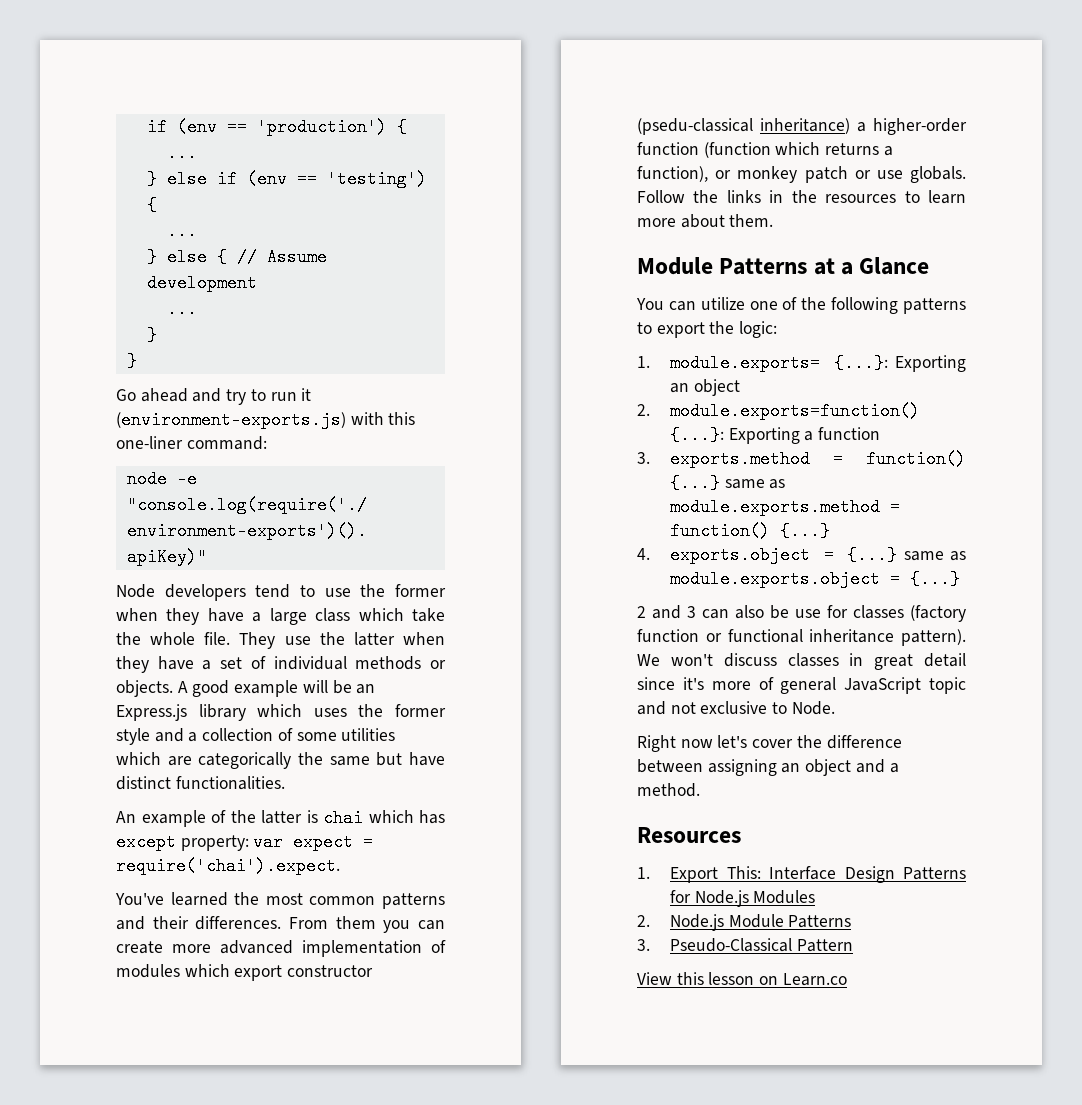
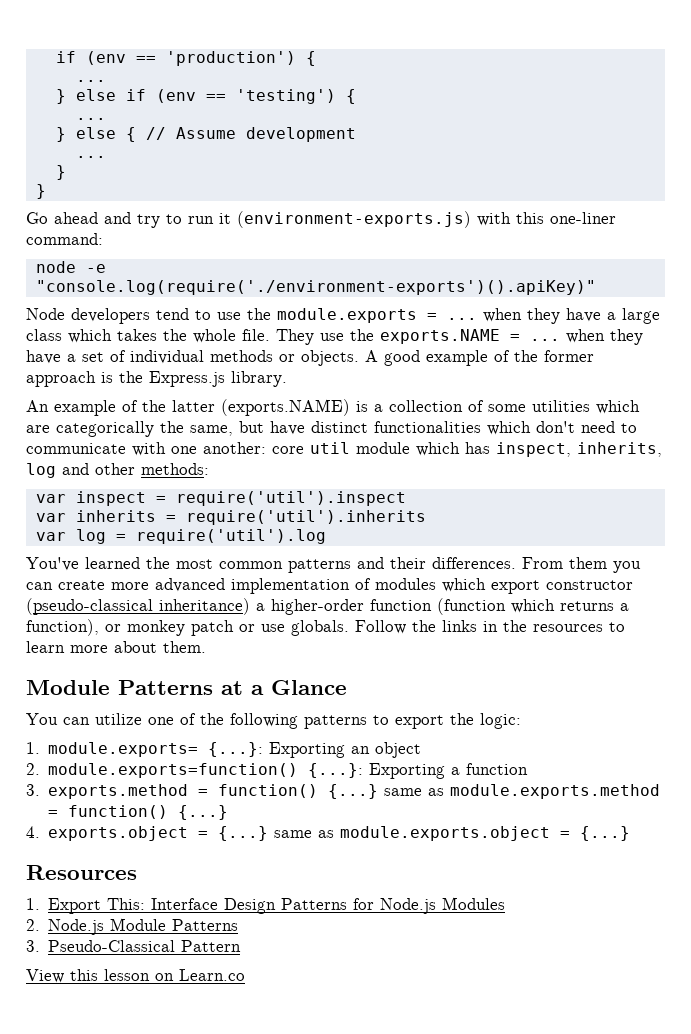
[394,584,446,597] former -> [277,308,477,323] module.exports = ...
[412,608,446,622] take -> [117,329,157,341] takes
[353,632,395,646] latter -> [380,329,560,344] exports.NAME = ...
[302,680,376,694] [116,704,446,721] [116,728,184,745] will be an Express.js library which uses the former style and -> [494,350,594,362] [26,371,287,387] [26,399,368,416] of the former approach is the Express.js library. // An example of the latter (exports.NAME) is
[329,756,370,766] same -> [190,425,233,436] same,
[175,776,285,790] [116,809,445,827] [116,833,374,851] [116,857,340,875] functionalities. // An example of the latter is chai which has except property: var expect = require('chai').expect. -> [374,421,637,435] [26,442,662,457] [26,463,209,478] [35,491,406,506] [35,510,426,525] [35,529,326,544] functionalities which don't need to communicate with one another: core util module which has inspect, inherits, log and other methods: // var inspect = require('util').inspect // var inherits = require('util').inherits // var log = require('util').log
[637,118,753,135] (psedu-classical -> [26,598,153,615] (pseudo-classical
[637,605,966,622] [637,629,966,646] [637,653,966,670] [637,677,966,694] [637,701,835,715] [637,735,902,752] [637,759,899,776] [637,783,700,797] // 2 and 3 can also be use for classes (factory function or functional inheritance pattern). We won't discuss classes in great detail since it's more of general JavaScript topic and not exclusive to Node. // Right now let's cover the difference between assigning an object and a method. -> (631, 833) none

